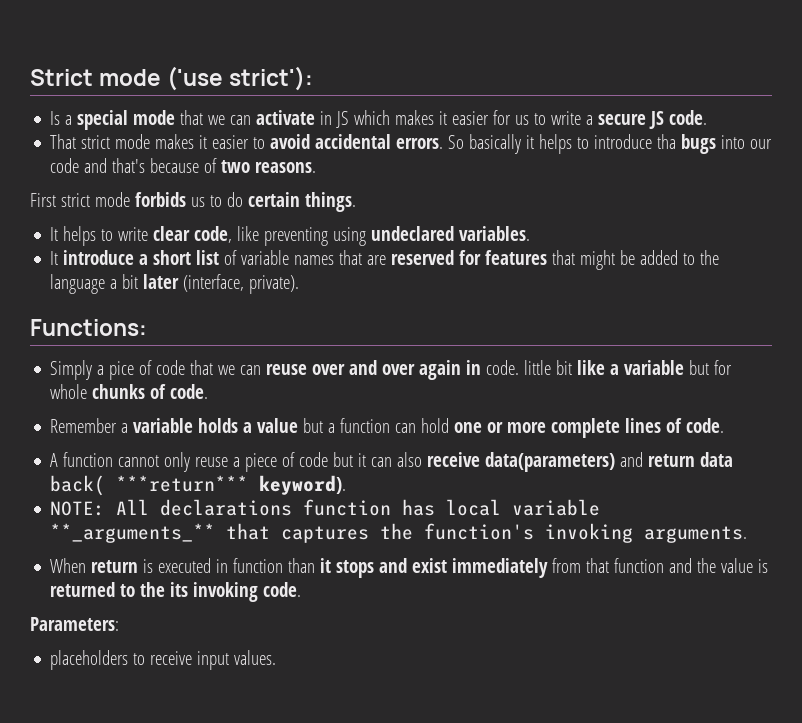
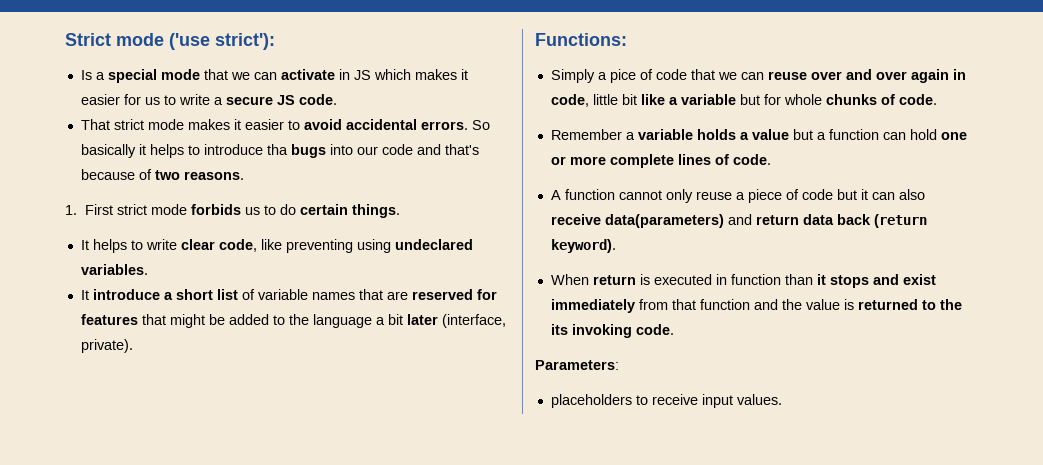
(317, 167) none -> [65,205,77,215] 1.
[486,360,520,375] code. -> [550,94,589,107] code,
[50,475,249,496] back( ***return*** -> [836,214,927,228] back (return
[50,499,601,516] [50,523,748,543] // NOTE: All declarations function has local variable **_arguments_** that captures the function's invoking arguments. -> (616, 246) none

